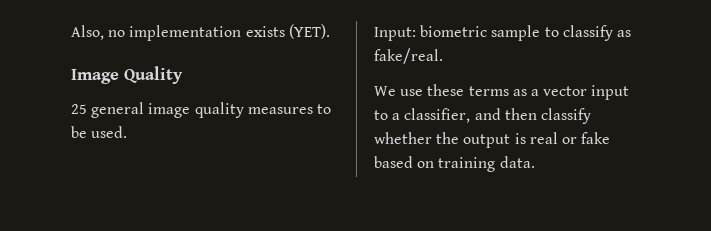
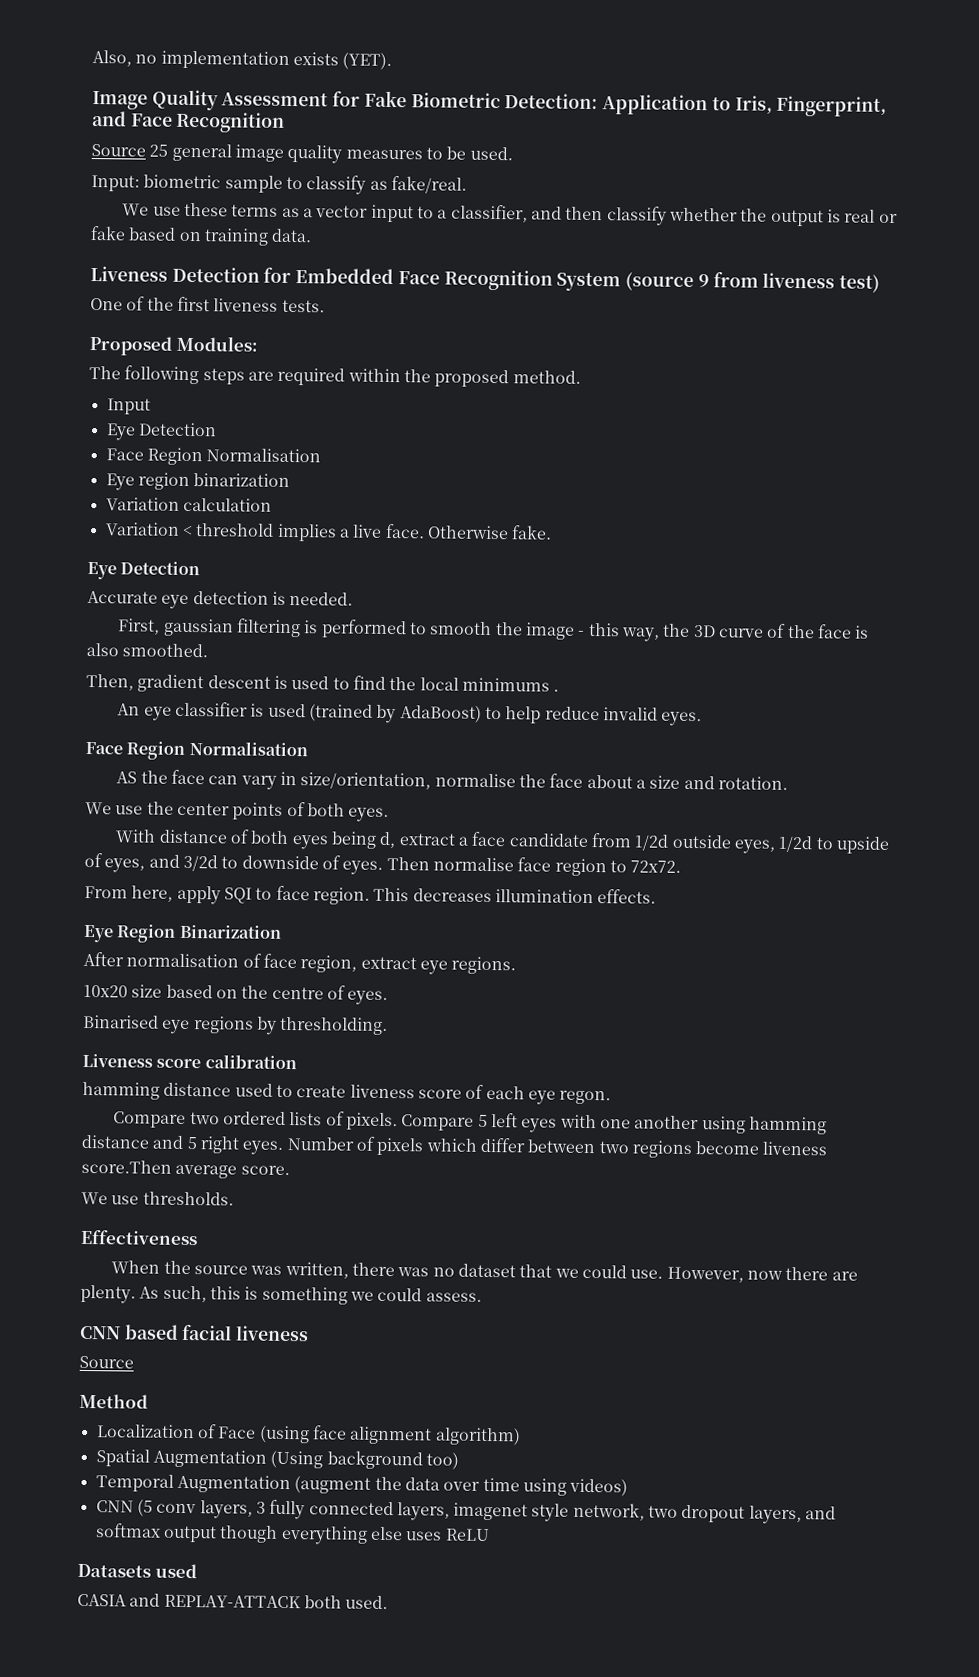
(183, 75) // -> [221,90,888,117] [92,111,286,133] [91,144,146,157] Assessment for Fake Biometric Detection: Application to Iris, Fingerprint, and Face Recognition // Source
(535, 162) none -> [90,266,880,293] [90,296,325,313] [89,335,258,356] [89,365,581,388] [106,398,151,415] [105,422,217,441] [105,447,322,466] [105,472,291,491] [105,497,272,512] [104,522,553,542] [87,561,201,580] [87,590,354,610] [118,618,870,642] [86,642,209,658] [86,673,560,693] [117,701,703,727] [85,741,308,760] [116,769,788,790] [85,801,390,823] [115,829,890,854] [84,852,682,877] [84,885,657,905] [83,924,282,943] [83,951,517,975] [83,984,389,1006] [83,1014,389,1036] [82,1053,297,1070] [82,1081,612,1105] [113,1111,827,1135] [81,1134,828,1159] [81,1159,290,1179] [81,1191,234,1206] [80,1229,198,1246] [111,1260,858,1283] [80,1284,482,1305] [80,1323,310,1342] [79,1355,134,1369] [79,1393,148,1409] [96,1424,521,1446] [95,1449,459,1470] [95,1474,629,1497] [95,1499,837,1525] [95,1523,490,1545] [77,1563,197,1579] [77,1593,389,1610] // Liveness Detection for Embedded Face Recognition System (source 9 from liveness test) // One of the first liveness tests. // Proposed Modules: // The following steps are required within the proposed method. // Input // Eye Detection // Face Region Normalisation // Eye region binarization // Variation calculation // Variation < threshold implies a live face. Otherwise fake. // Eye Detection // Accurate eye detection is needed. // First, gaussian filtering is performed to smooth the image - this way, the 3D curve of the face is also smoothed. // Then, gradient descent is used to find the local minimums . // An eye classifier is used (trained by AdaBoost) to help reduce invalid eyes. // Face Region Normalisation // AS the face can vary in size/orientation, normalise the face about a size and rotation. // We use the center points of both eyes. // With distance of both eyes being d, extract a face candidate from 1/2d outside eyes, 1/2d to upside of eyes, and 3/2d to downside of eyes. Then normalise face region to 72x72. // From here, apply SQI to face region. This decreases illumination effects. // Eye Region Binarization // After normalisation of face region, extract eye regions. // 10x20 size based on the centre of eyes. // Binarised eye regions by thresholding. // Liveness score calibration // hamming distance used to create liveness score of each eye regon. // Compare two ordered lists of pixels. Compare 5 left eyes with one another using hamming distance and 5 right eyes. Number of pixels which differ between two regions become liveness score.Then average score. // We use thresholds. // Effectiveness // When the source was written, there was no dataset that we could use. However, now there are plenty. As such, this is something we could assess. // CNN based facial liveness // Source // Method // Localization of Face (using face alignment algorithm) // Spatial Augmentation (Using background too) // Temporal Augmentation (augment the data over time using videos) // CNN (5 conv layers, 3 fully connected layers, imagenet style network, two dropout layers, and softmax output though everything else uses ReLU // Datasets used // CASIA and REPLAY-ATTACK both used.

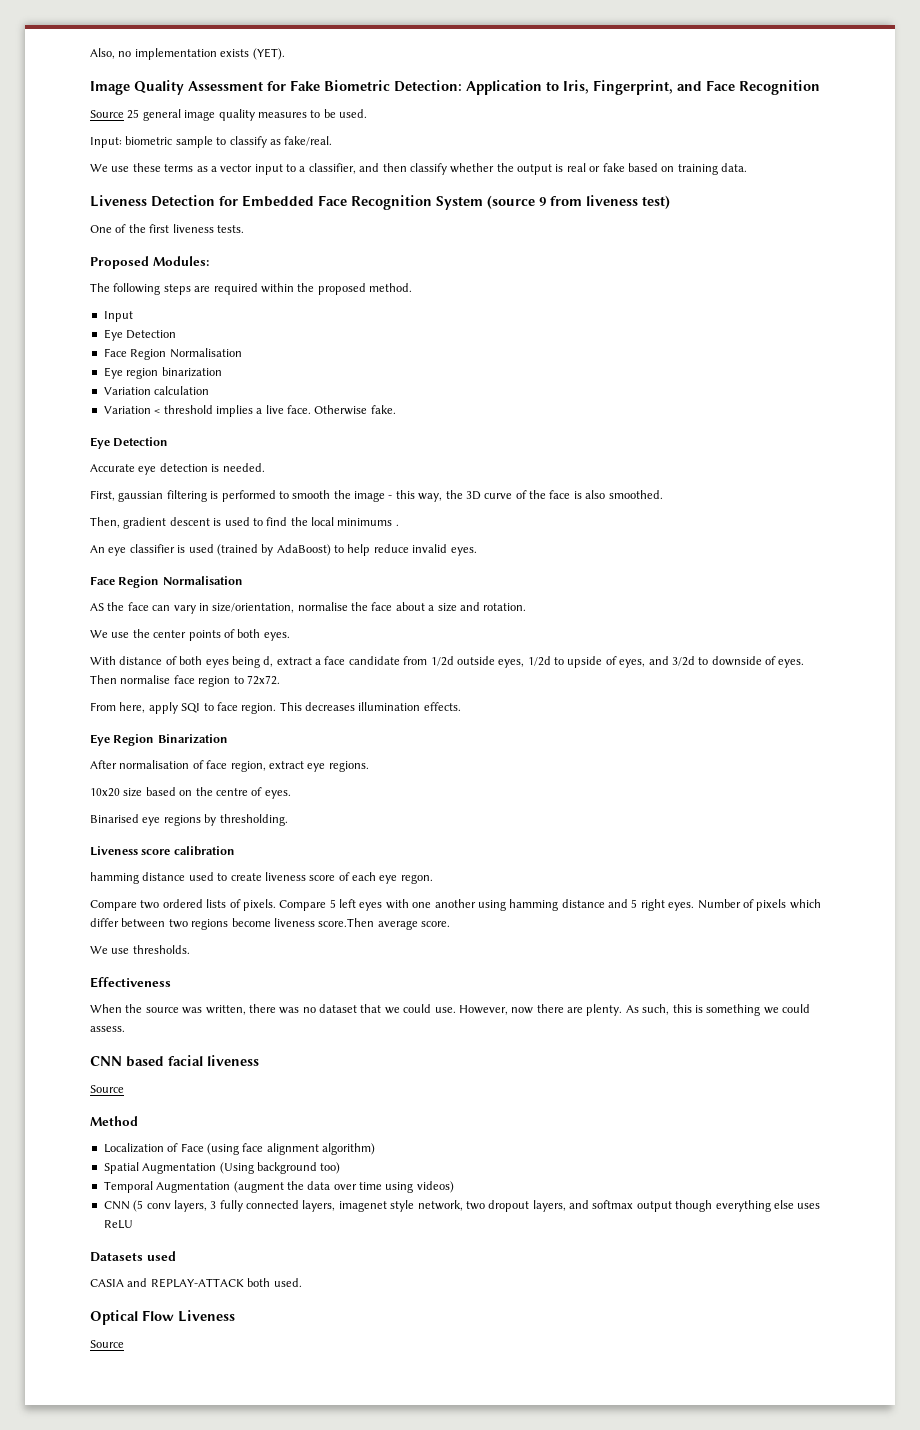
(389, 1602) none -> [90,1310,235,1325] [90,1340,124,1348] // Optical Flow Liveness // Source

